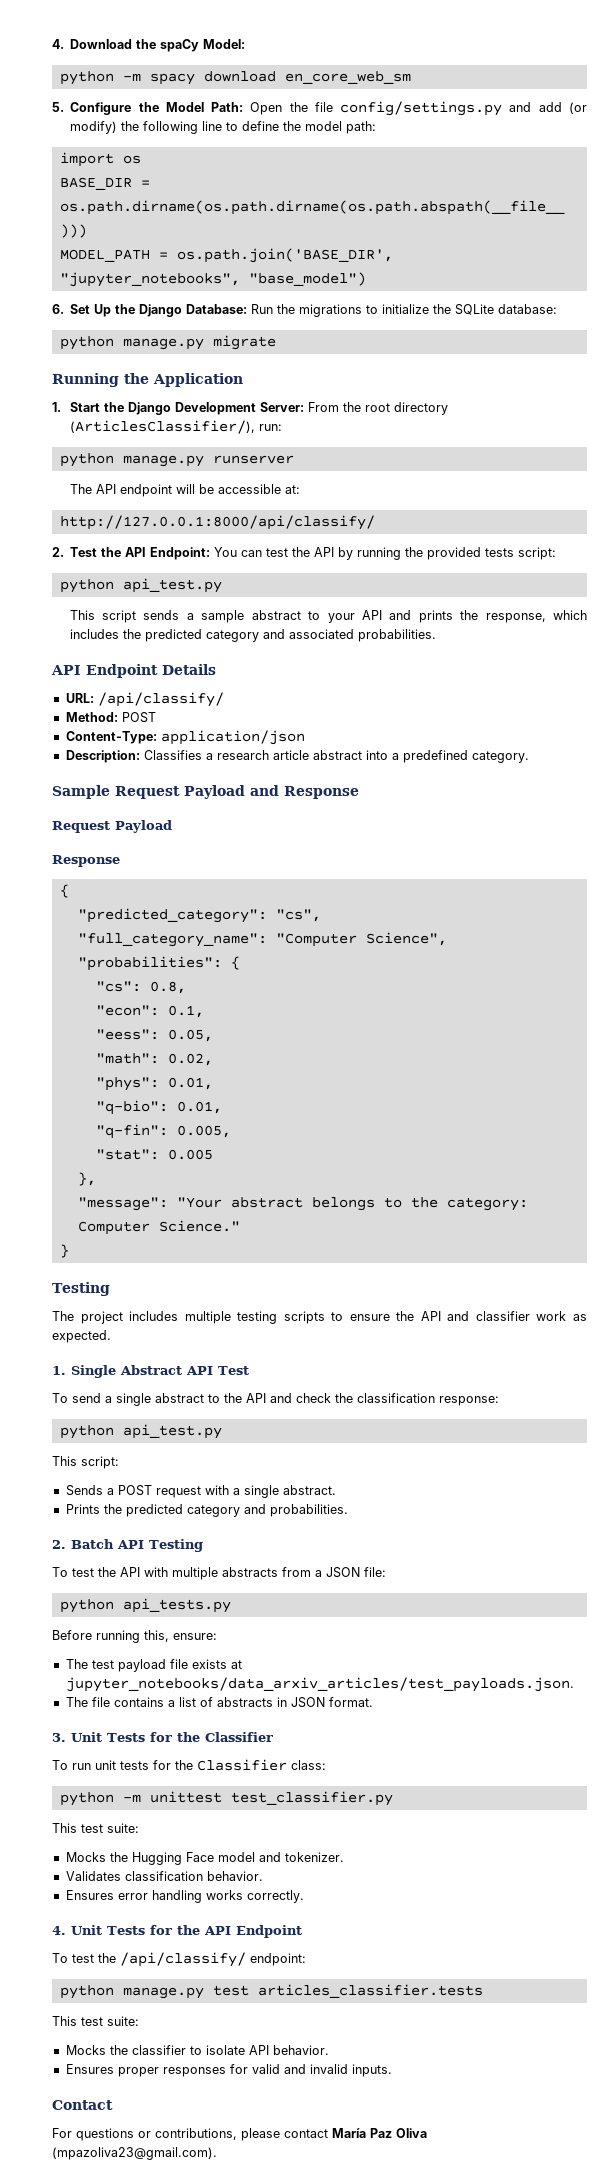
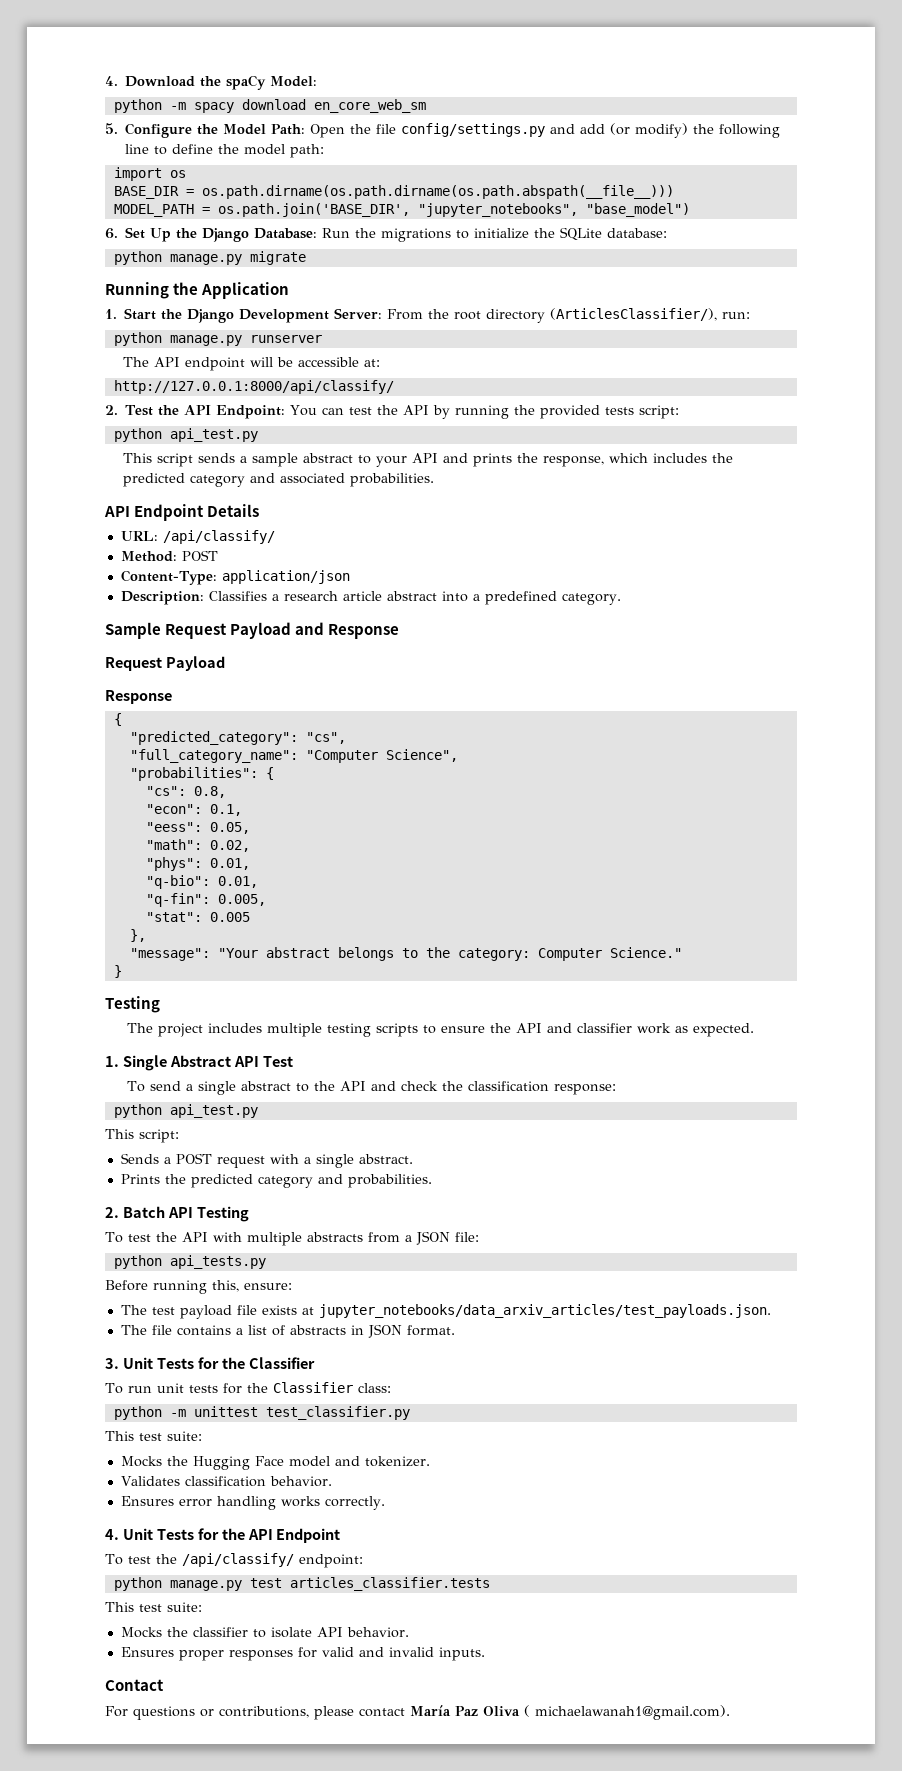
[52,2147,217,2160] (mpazoliva23@gmail.com). -> [524,1705,730,1720] ( michaelawanah1@gmail.com).

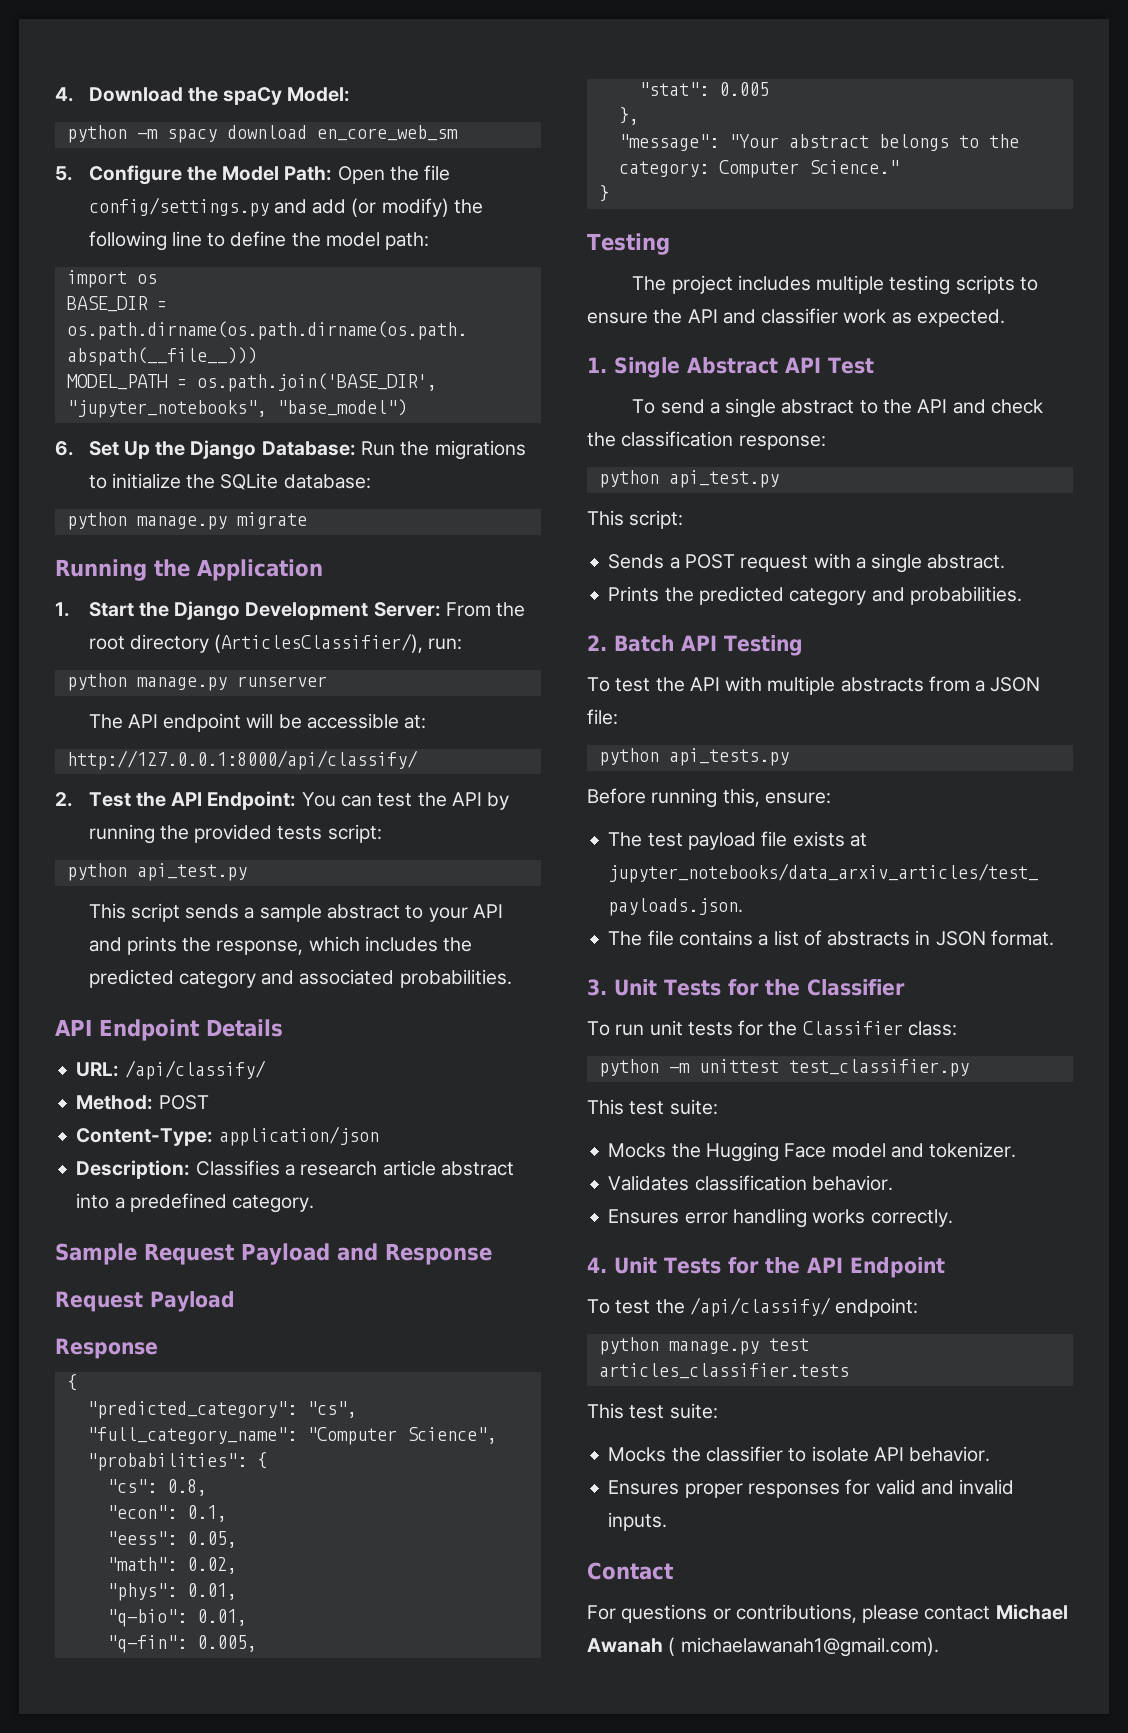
[410,1705,520,1716] María Paz Oliva -> [995,1604,1068,1620] [587,1638,663,1653] Michael Awanah

